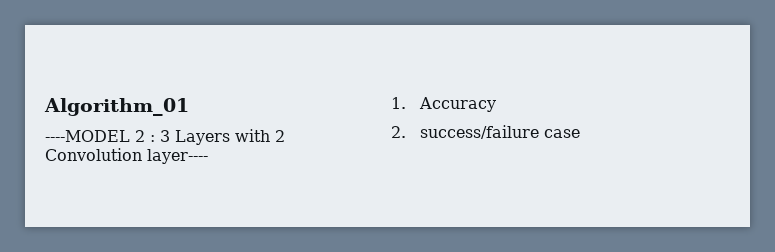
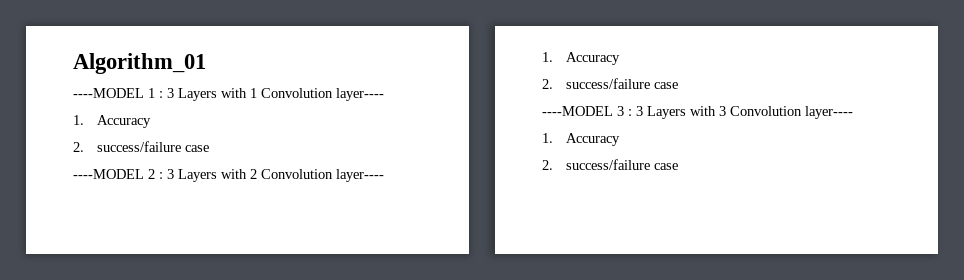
(189, 107) none -> [73,88,384,101] [73,115,151,128] [73,141,209,152] // ----MODEL 1 : 3 Layers with 1 Convolution layer---- // 1. Accuracy // 2. success/failure case
(580, 133) none -> [542,106,853,119] [542,133,620,146] [542,159,678,170] // ----MODEL 3 : 3 Layers with 3 Convolution layer---- // 1. Accuracy // 2. success/failure case

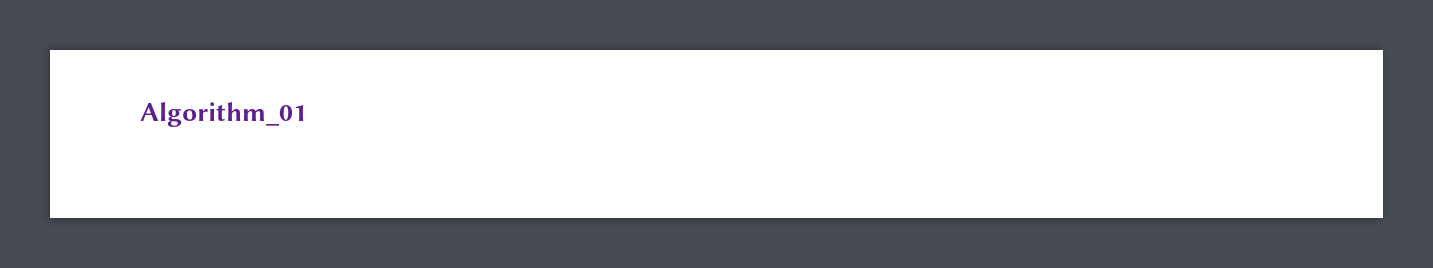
[73,88,384,101] [73,115,151,128] [73,141,209,152] [73,169,384,182] [542,52,620,65] [542,78,678,89] [542,106,853,119] [542,133,620,146] [542,159,678,170] // ----MODEL 1 : 3 Layers with 1 Convolution layer---- // 1. Accuracy // 2. success/failure case // ----MODEL 2 : 3 Layers with 2 Convolution layer---- // 1. Accuracy // 2. success/failure case // ----MODEL 3 : 3 Layers with 3 Convolution layer---- // 1. Accuracy // 2. success/failure case -> (307, 114) none

